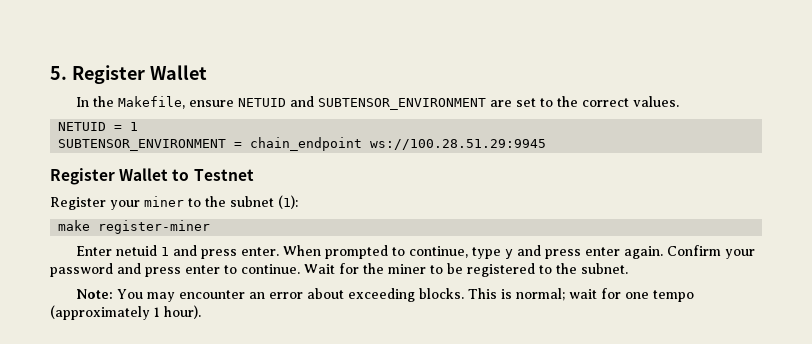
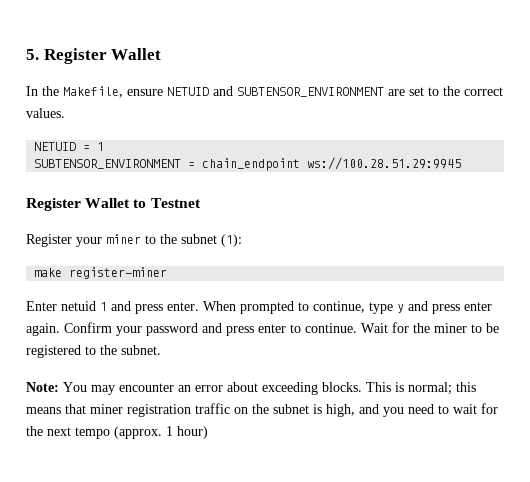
[568,288,694,302] [50,305,201,320] wait for one tempo (approximately 1 hour). -> [456,382,476,392] [26,403,498,417] [26,426,208,439] this means that miner registration traffic on the subnet is high, and you need to wait for the next tempo (approx. 1 hour)

